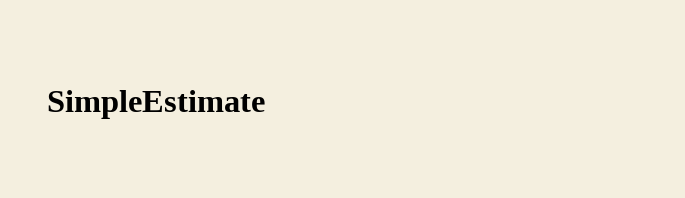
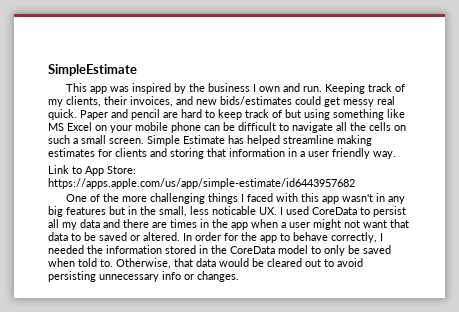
(265, 104) none -> [66,83,406,94] [48,96,395,107] [48,109,405,120] [48,122,406,133] [48,135,372,146] [48,148,396,159] [48,165,136,176] [48,178,355,189] [66,193,406,204] [48,206,406,217] [48,219,409,230] [48,232,383,243] [48,245,391,256] [48,258,363,269] [48,271,239,282] // This app was inspired by the business I own and run. Keeping track of my clients, their invoices, and new bids/estimates could get messy real quick. Paper and pencil are hard to keep track of but using something like MS Excel on your mobile phone can be difficult to navigate all the cells on such a small screen. Simple Estimate has helped streamline making estimates for clients and storing that information in a user friendly way. // Link to App Store: https://apps.apple.com/us/app/simple-estimate/id6443957682 // One of the more challenging things I faced with this app wasn't in any big features but in the small, less noticable UX. I used CoreData to persist all my data and there are times in the app when a user might not want that data to be saved or altered. In order for the app to behave correctly, I needed the information stored in the CoreData model to only be saved when told to. Otherwise, that data would be cleared out to avoid persisting unnecessary info or changes.

